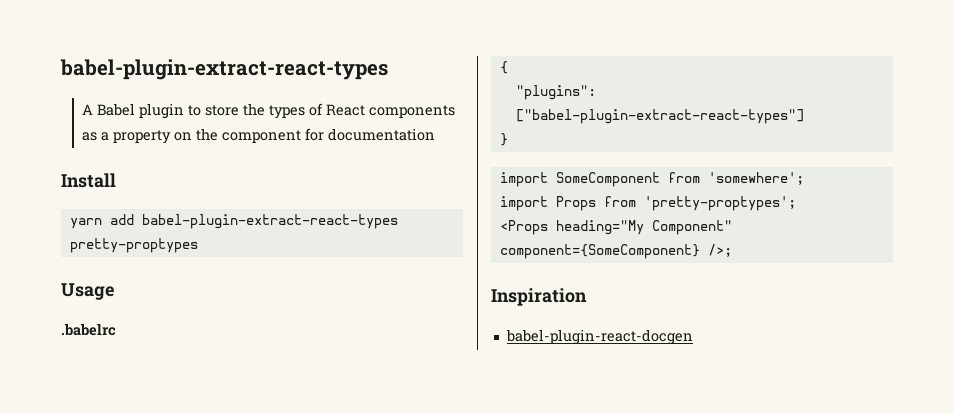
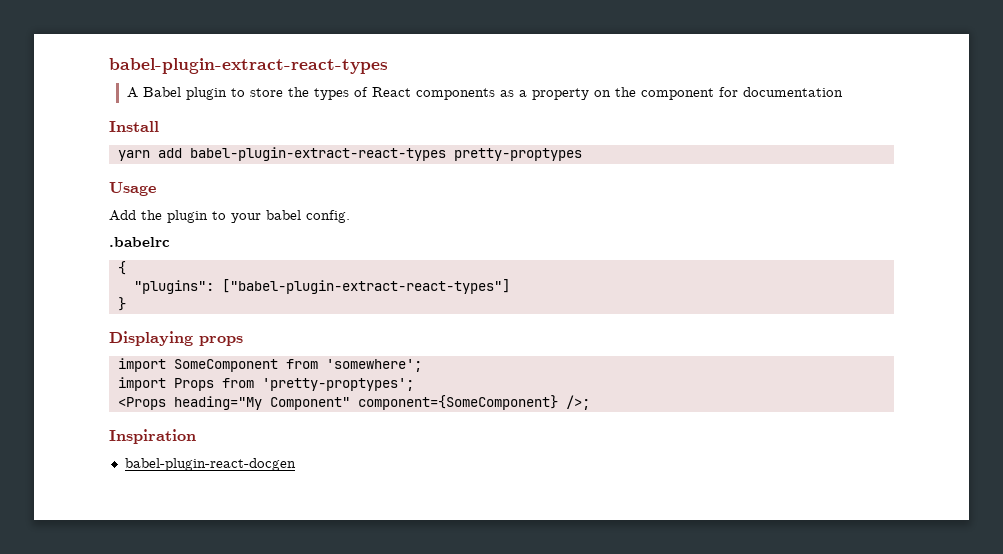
(115, 291) none -> [109,210,350,223] // Add the plugin to your babel config.
(508, 139) none -> [109,331,243,346] // Displaying props

